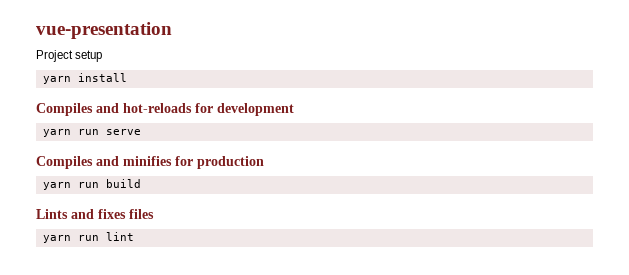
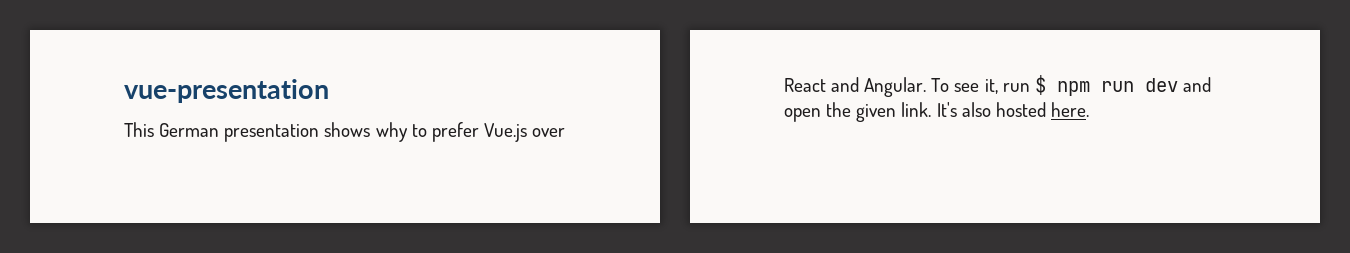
[36,50,103,62] [42,73,127,84] [36,103,294,116] [42,129,141,137] [36,156,264,169] [42,179,141,190] [36,209,154,219] [42,232,134,243] Project setup // yarn install // Compiles and hot-reloads for development // yarn run serve // Compiles and minifies for production // yarn run build // Lints and fixes files // yarn run lint -> [124,122,566,142] [784,75,1212,97] [784,102,1089,122] This German presentation shows why to prefer Vue.js over React and Angular. To see it, run $ npm run dev and open the given link. It's also hosted here.

